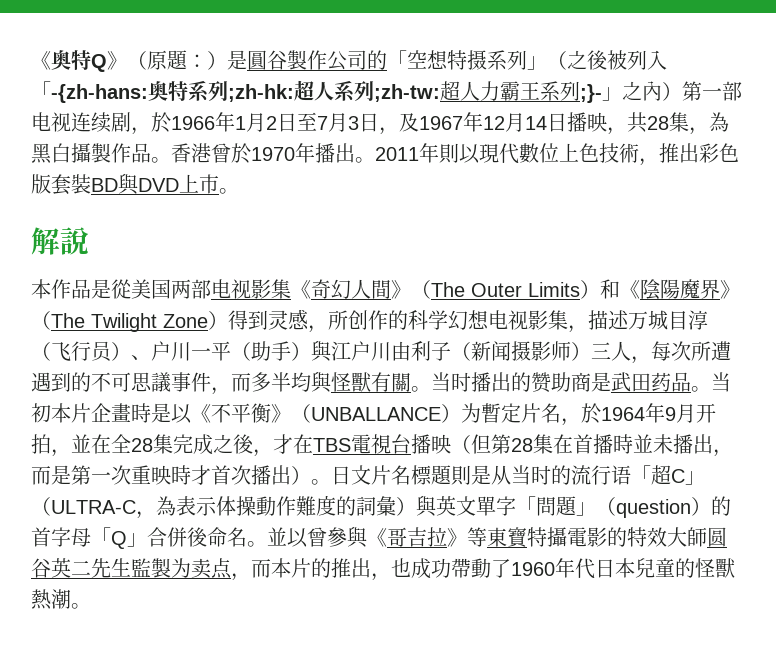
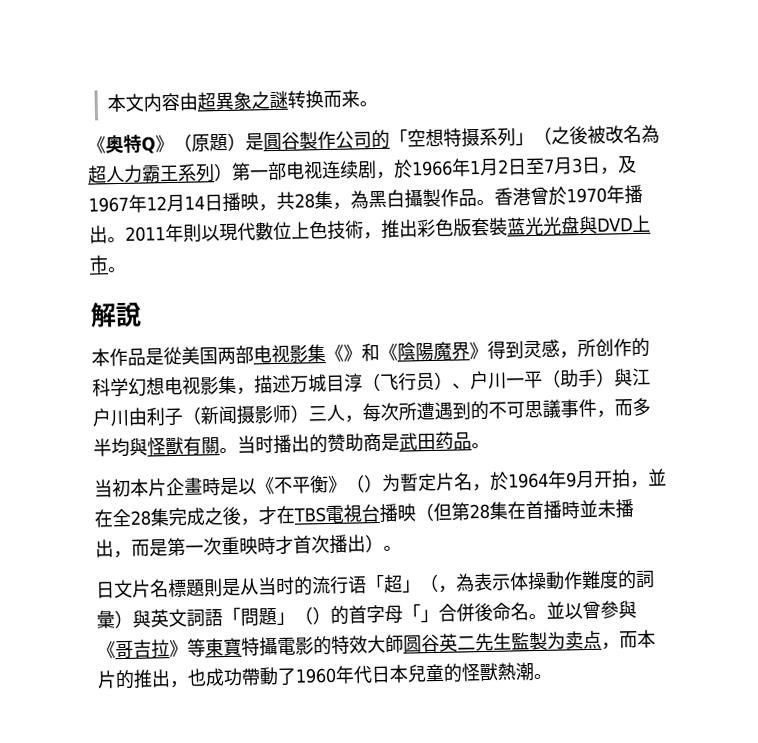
(31, 60) none -> [106,89,378,113] 本文内容由超異象之謎转换而来。 //
[187,54,207,68] ： -> (228, 142) none
[627,50,667,70] [31,80,440,103] 列入「-{zh-hans:奥特系列;zh-hk:超人系列;zh-tw: -> [605,124,660,144] 改名為
[580,81,662,103] ;}-」之內 -> (215, 173) none
[91,178,118,192] BD -> [507,216,580,237] 蓝光光盘
[311,279,740,300] [31,311,228,332] 奇幻人間》（The Outer Limits）和《陰陽魔界》（The Twilight Zone） -> [343,341,488,362] 》和《陰陽魔界》
(711, 389) none -> (490, 445) //
[311,407,441,421] UNBALLANCE -> (365, 483) none
(331, 482) none -> (402, 548) //
[671,469,705,485] [31,497,136,516] C」（ULTRA-C -> [402,573,439,593] 」（
[476,496,516,516] 單字 -> [186,608,223,627] 詞語
[616,499,691,518] question -> (313, 615) none
[111,531,127,549] Q -> (421, 612) none

